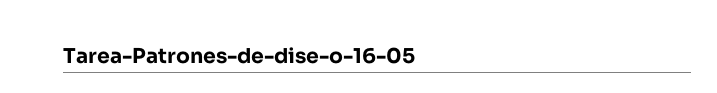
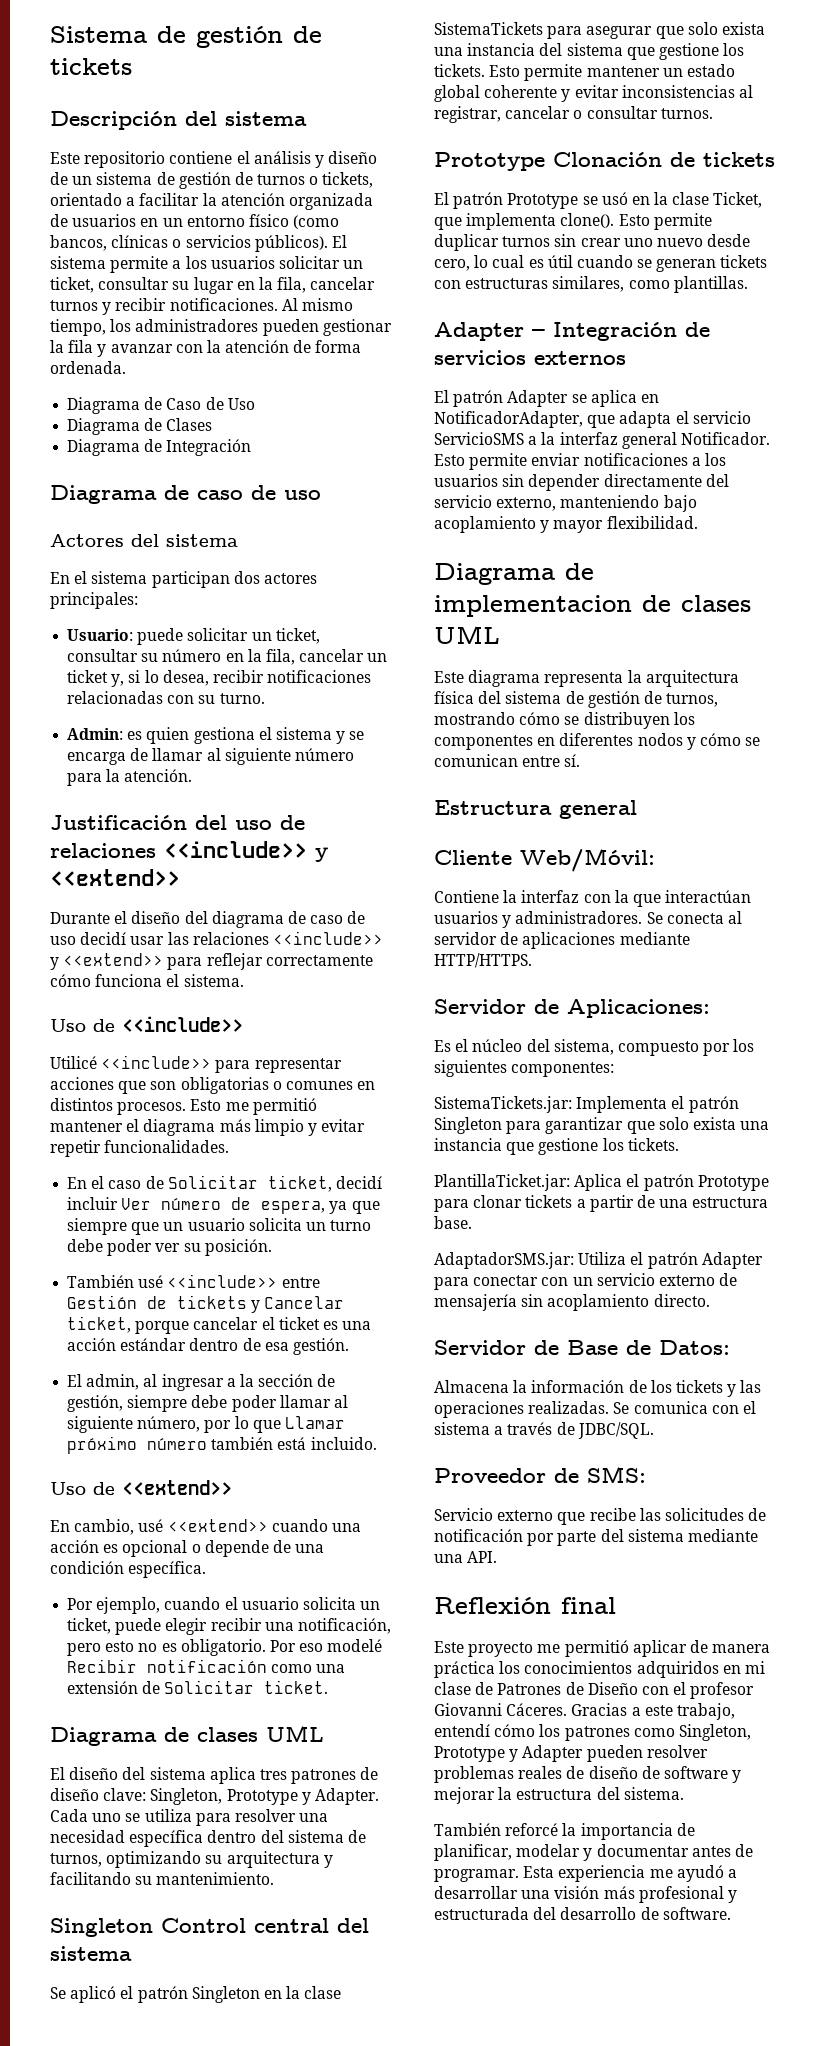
[63,47,415,64] Tarea-Patrones-de-dise-o-16-05 -> [50,26,322,48] [50,58,132,75] [50,111,307,130] [50,151,378,168] [50,172,374,189] [50,193,373,210] [50,214,340,229] [50,235,347,252] [50,256,364,273] [50,277,376,294] [50,298,353,315] [50,319,392,336] [50,340,362,357] [50,361,126,374] [67,397,255,414] [67,418,213,435] [67,439,252,456] [50,485,321,504] [50,534,238,547] [50,571,317,588] [50,592,138,609] [67,628,320,645] [67,649,388,665] [67,670,372,687] [67,691,265,704] [67,727,365,744] [67,748,354,765] [67,769,193,786] [50,815,305,830] [50,841,328,862] [50,869,180,886] [50,911,366,928] [50,931,383,945] [50,953,373,970] [50,974,244,987] [50,1016,243,1032] [50,1055,342,1073] [50,1077,376,1094] [50,1098,317,1115] [50,1119,366,1136] [50,1140,230,1157] [67,1175,382,1192] [67,1197,380,1214] [67,1218,372,1235] [67,1239,272,1256] [67,1274,320,1288] [67,1295,345,1313] [67,1316,372,1334] [67,1338,349,1355] [67,1374,336,1391] [67,1395,348,1412] [67,1416,345,1433] [67,1436,377,1454] [50,1480,232,1495] [50,1519,361,1535] [50,1540,325,1557] [50,1561,207,1578] [67,1597,381,1614] [67,1618,391,1635] [67,1639,383,1656] [67,1659,346,1673] [67,1680,329,1694] [50,1725,324,1746] [50,1767,379,1784] [50,1788,379,1805] [50,1809,329,1826] [50,1830,366,1847] [50,1851,333,1868] [50,1872,275,1885] [50,1918,369,1937] [50,1946,132,1961] [50,1986,342,2003] [434,22,765,39] [434,43,745,60] [434,64,735,81] [434,85,753,102] [434,106,713,123] [434,152,775,171] [434,192,763,209] [434,213,712,230] [434,234,751,251] [434,255,768,272] [434,276,748,293] [434,322,710,341] [434,350,626,365] [434,390,659,407] [434,411,751,428] [434,432,770,449] [434,453,726,470] [434,474,729,491] [434,495,697,512] [434,516,698,533] [434,563,594,585] [434,595,751,617] [434,626,500,644] [434,670,739,687] [434,691,719,708] [434,712,695,729] [434,733,761,750] [434,754,581,767] [434,800,637,819] [434,848,655,872] [434,890,752,907] [434,911,742,928] [434,932,690,949] [434,953,532,968] [434,999,710,1018] [434,1039,755,1056] [434,1060,615,1077] [434,1096,739,1113] [434,1117,770,1134] [434,1138,679,1155] [434,1174,769,1191] [434,1195,769,1212] [434,1216,472,1229] [434,1252,763,1269] [434,1273,738,1290] [434,1294,710,1311] [434,1340,730,1355] [434,1380,762,1397] [434,1401,756,1418] [434,1422,654,1439] [434,1466,646,1483] [434,1508,767,1525] [434,1529,758,1546] [434,1551,498,1563] [434,1597,616,1614] [434,1640,771,1657] [434,1661,765,1678] [434,1682,755,1699] [434,1703,735,1720] [434,1724,751,1741] [434,1745,708,1762] [434,1766,742,1783] [434,1787,684,1804] [434,1823,695,1840] [434,1844,753,1861] [434,1865,737,1882] [434,1886,737,1903] [434,1907,731,1920] Sistema de gestión de tickets // Descripción del sistema // Este repositorio contiene el análisis y diseño de un sistema de gestión de turnos o tickets, orientado a facilitar la atención organizada de usuarios en un entorno físico (como bancos, clínicas o servicios públicos). El sistema permite a los usuarios solicitar un ticket, consultar su lugar en la fila, cancelar turnos y recibir notificaciones. Al mismo tiempo, los administradores pueden gestionar la fila y avanzar con la atención de forma ordenada. // Diagrama de Caso de Uso // Diagrama de Clases // Diagrama de Integración // Diagrama de caso de uso // Actores del sistema // En el sistema participan dos actores principales: // Usuario: puede solicitar un ticket, consultar su número en la fila, cancelar un ticket y, si lo desea, recibir notificaciones relacionadas con su turno. // Admin: es quien gestiona el sistema y se encarga de llamar al siguiente número para la atención. // Justificación del uso de relaciones <<include>> y <<extend>> // Durante el diseño del diagrama de caso de uso decidí usar las relaciones <<include>> y <<extend>> para reflejar correctamente cómo funciona el sistema. // Uso de <<include>> // Utilicé <<include>> para representar acciones que son obligatorias o comunes en distintos procesos. Esto me permitió mantener el diagrama más limpio y evitar repetir funcionalidades. // En el caso de Solicitar ticket, decidí incluir Ver número de espera, ya que siempre que un usuario solicita un turno debe poder ver su posición. // También usé <<include>> entre Gestión de tickets y Cancelar ticket, porque cancelar el ticket es una acción estándar dentro de esa gestión. // El admin, al ingresar a la sección de gestión, siempre debe poder llamar al siguiente número, por lo que Llamar próximo número también está incluido. // Uso de <<extend>> // En cambio, usé <<extend>> cuando una acción es opcional o depende de una condición específica. // Por ejemplo, cuando el usuario solicita un ticket, puede elegir recibir una notificación, pero esto no es obligatorio. Por eso modelé Recibir notificación como una extensión de Solicitar ticket. // Diagrama de clases UML // El diseño del sistema aplica tres patrones de diseño clave: Singleton, Prototype y Adapter. Cada uno se utiliza para resolver una necesidad específica dentro del sistema de turnos, optimizando su arquitectura y facilitando su mantenimiento. // Singleton Control central del sistema // Se aplicó el patrón Singleton en la clase SistemaTickets para asegurar que solo exista una instancia del sistema que gestione los tickets. Esto permite mantener un estado global coherente y evitar inconsistencias al registrar, cancelar o consultar turnos. // Prototype Clonación de tickets // El patrón Prototype se usó en la clase Ticket, que implementa clone(). Esto permite duplicar turnos sin crear uno nuevo desde cero, lo cual es útil cuando se generan tickets con estructuras similares, como plantillas. // Adapter – Integración de servicios externos // El patrón Adapter se aplica en NotificadorAdapter, que adapta el servicio ServicioSMS a la interfaz general Notificador. Esto permite enviar notificaciones a los usuarios sin depender directamente del servicio externo, manteniendo bajo acoplamiento y mayor flexibilidad. // Diagrama de implementacion de clases UML // Este diagrama representa la arquitectura física del sistema de gestión de turnos, mostrando cómo se distribuyen los componentes en diferentes nodos y cómo se comunican entre sí. // Estructura general // Cliente Web/Móvil: // Contiene la interfaz con la que interactúan usuarios y administradores. Se conecta al servidor de aplicaciones mediante HTTP/HTTPS. // Servidor de Aplicaciones: // Es el núcleo del sistema, compuesto por los siguientes componentes: // SistemaTickets.jar: Implementa el patrón Singleton para garantizar que solo exista una instancia que gestione los tickets. // PlantillaTicket.jar: Aplica el patrón Prototype para clonar tickets a partir de una estructura base. // AdaptadorSMS.jar: Utiliza el patrón Adapter para conectar con un servicio externo de mensajería sin acoplamiento directo. // Servidor de Base de Datos: // Almacena la información de los tickets y las operaciones realizadas. Se comunica con el sistema a través de JDBC/SQL. // Proveedor de SMS: // Servicio externo que recibe las solicitudes de notificación por parte del sistema mediante una API. // Reflexión final // Este proyecto me permitió aplicar de manera práctica los conocimientos adquiridos en mi clase de Patrones de Diseño con el profesor Giovanni Cáceres. Gracias a este trabajo, entendí cómo los patrones como Singleton, Prototype y Adapter pueden resolver problemas reales de diseño de software y mejorar la estructura del sistema. // También reforcé la importancia de planificar, modelar y documentar antes de programar. Esta experiencia me ayudó a desarrollar una visión más profesional y estructurada del desarrollo de software.

